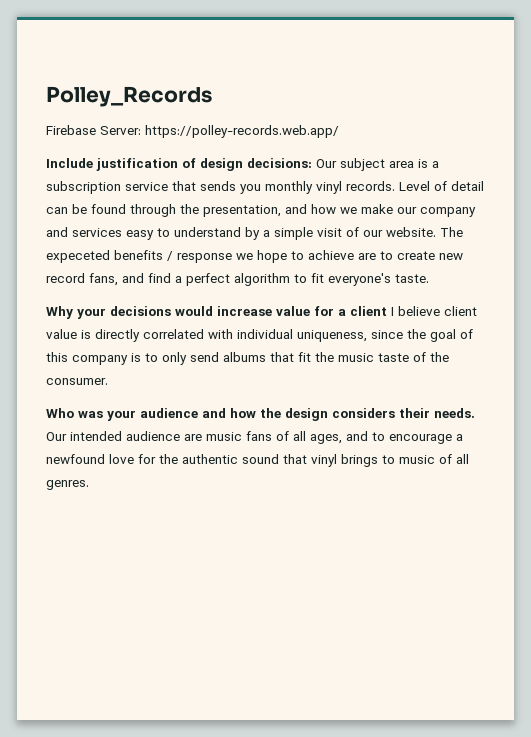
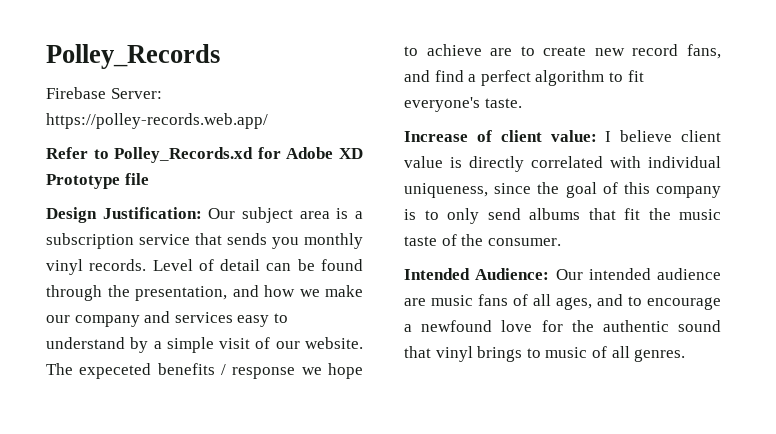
[46,158,312,171] Include justification of design decisions: -> [46,147,363,163] [46,173,149,189] [46,207,202,223] Refer to Polley_Records.xd for Adobe XD Prototype file // Design Justification:
[46,306,387,319] Why your decisions would increase value for a client -> [404,130,597,142] Increase of client value:
[46,408,475,421] Who was your audience and how the design considers their needs. -> [404,268,550,280] Intended Audience:

